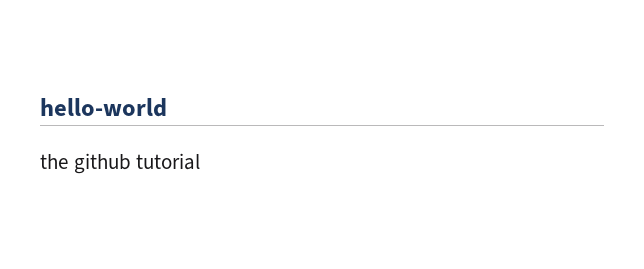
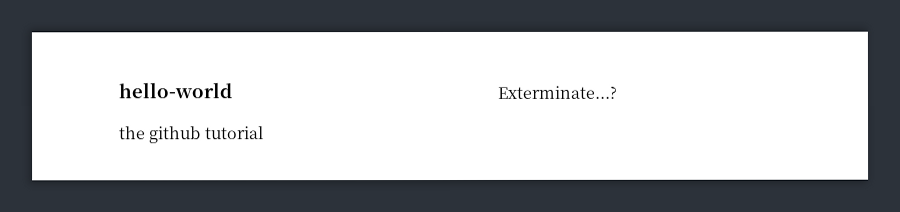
(201, 161) none -> [497,85,617,99] // Exterminate...?

